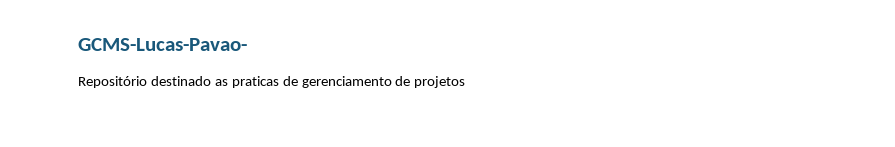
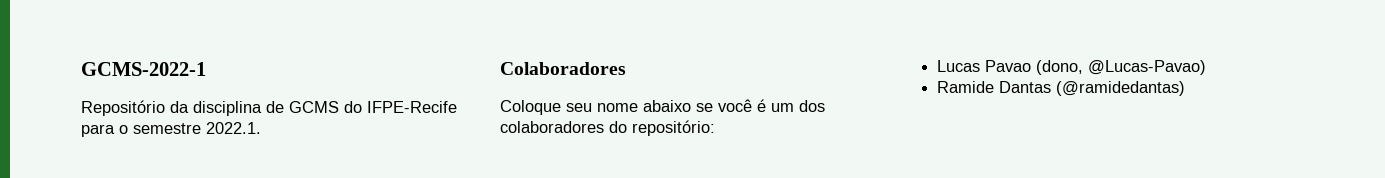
[78,38,247,51] GCMS-Lucas-Pavao- -> [81,62,206,76] GCMS-2022-1
[150,76,466,88] destinado as praticas de gerenciamento de projetos -> [170,101,457,116] [81,122,261,137] [500,62,626,75] [500,99,825,115] [500,120,715,136] [937,60,1207,75] [937,81,1186,96] da disciplina de GCMS do IFPE-Recife para o semestre 2022.1. // Colaboradores // Coloque seu nome abaixo se você é um dos colaboradores do repositório: // Lucas Pavao (dono, @Lucas-Pavao) // Ramide Dantas (@ramidedantas)

